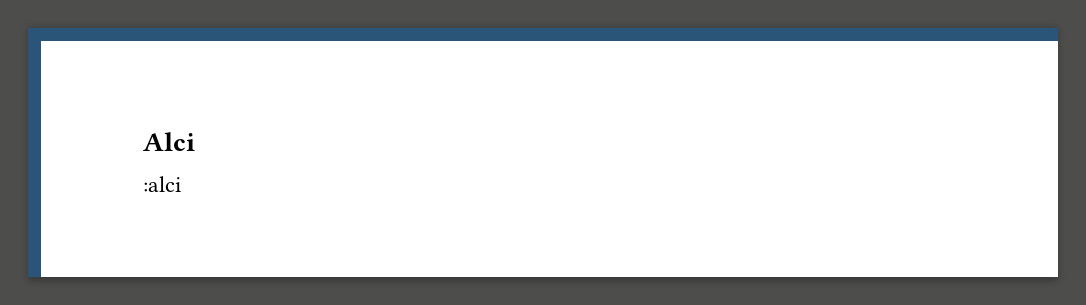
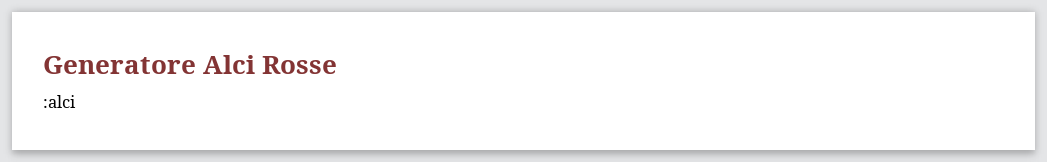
(143, 141) none -> [43,56,196,74] Generatore
(195, 141) none -> [262,56,338,74] Rosse

